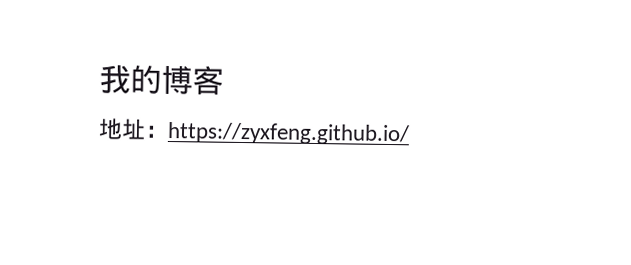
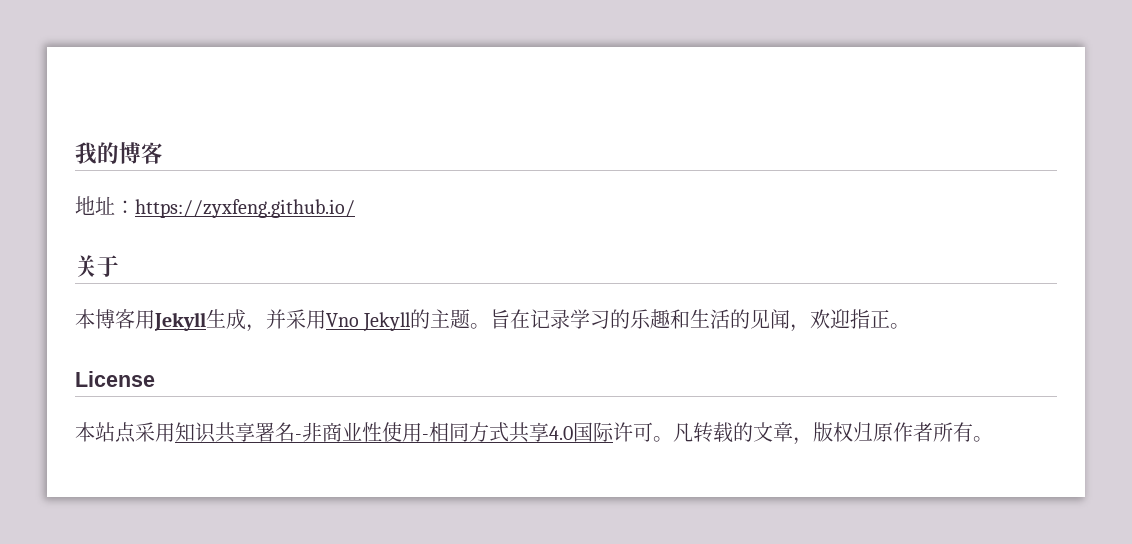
(410, 133) none -> [75,255,119,277] [75,309,911,332] [75,371,155,387] [75,422,993,445] // 关于 // 本博客用Jekyll生成，并采用Vno Jekyll的主题。旨在记录学习的乐趣和生活的见闻，欢迎指正。 // License // 本站点采用知识共享署名-非商业性使用-相同方式共享4.0国际许可。凡转载的文章，版权归原作者所有。

